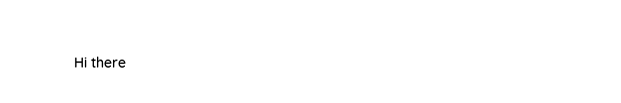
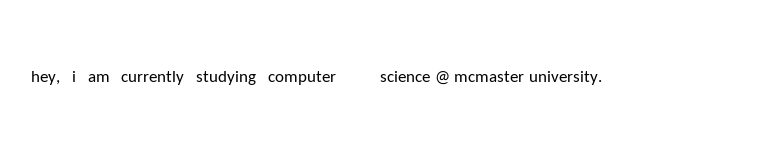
[73,56,126,68] Hi there -> [31,71,602,85] hey, i am currently studying computer science @ mcmaster university.

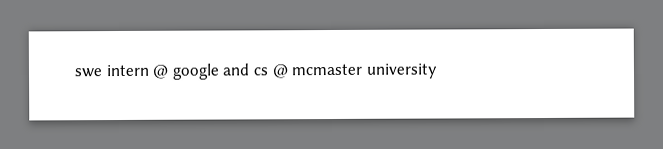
[31,71,430,85] hey, i am currently studying computer science -> [74,63,269,80] swe intern @ google and cs
[528,71,602,85] university. -> [365,63,438,79] university

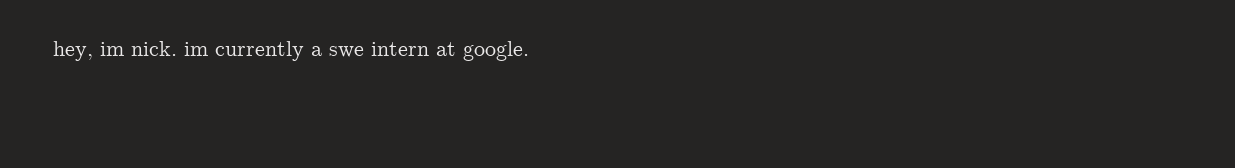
[74,63,438,80] swe intern @ google and cs @ mcmaster university -> [53,41,529,61] hey, im nick. im currently a swe intern at google.

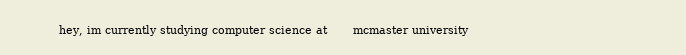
[131,41,529,61] nick. im currently a swe intern at google. -> [104,25,469,36] currently studying computer science at mcmaster university

